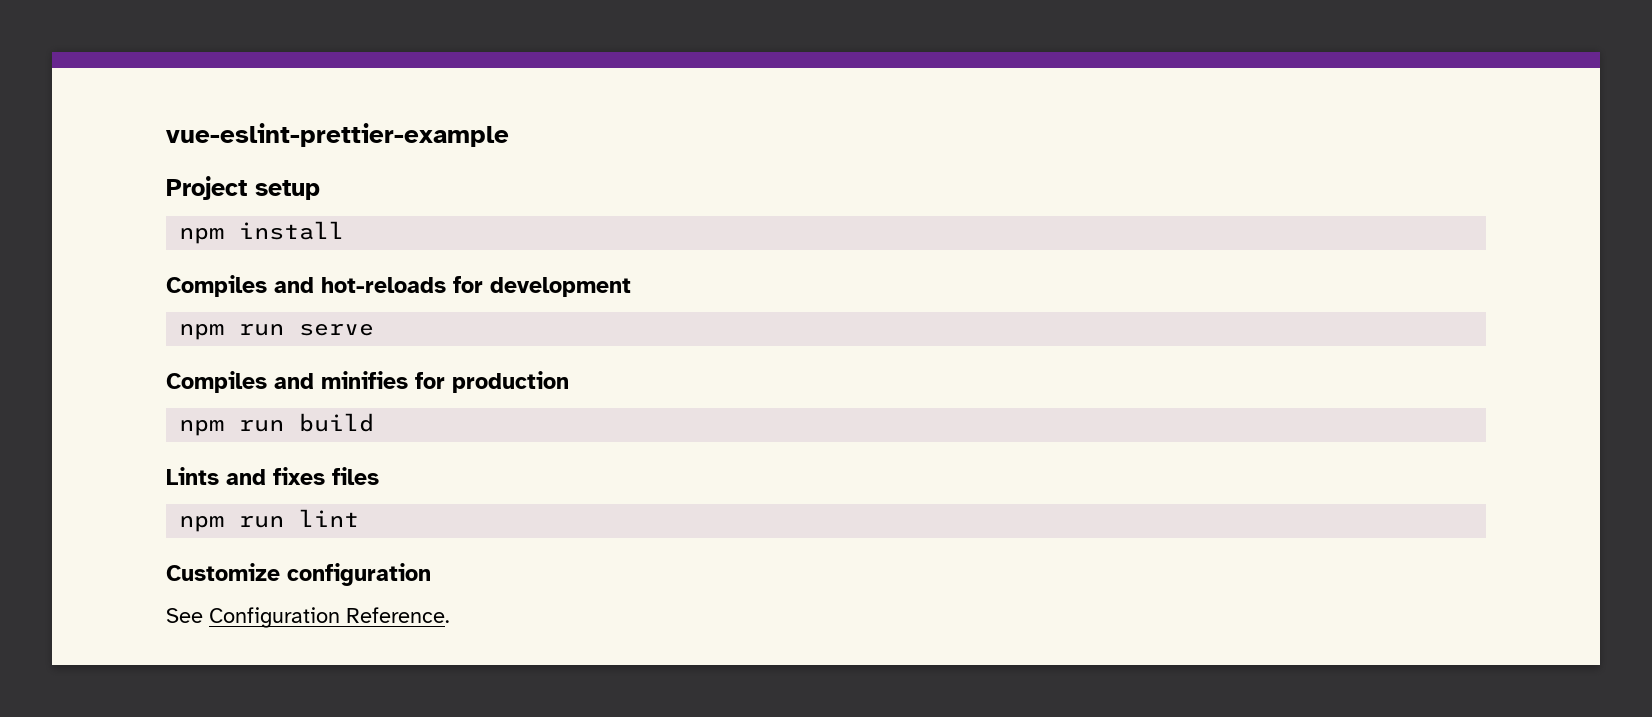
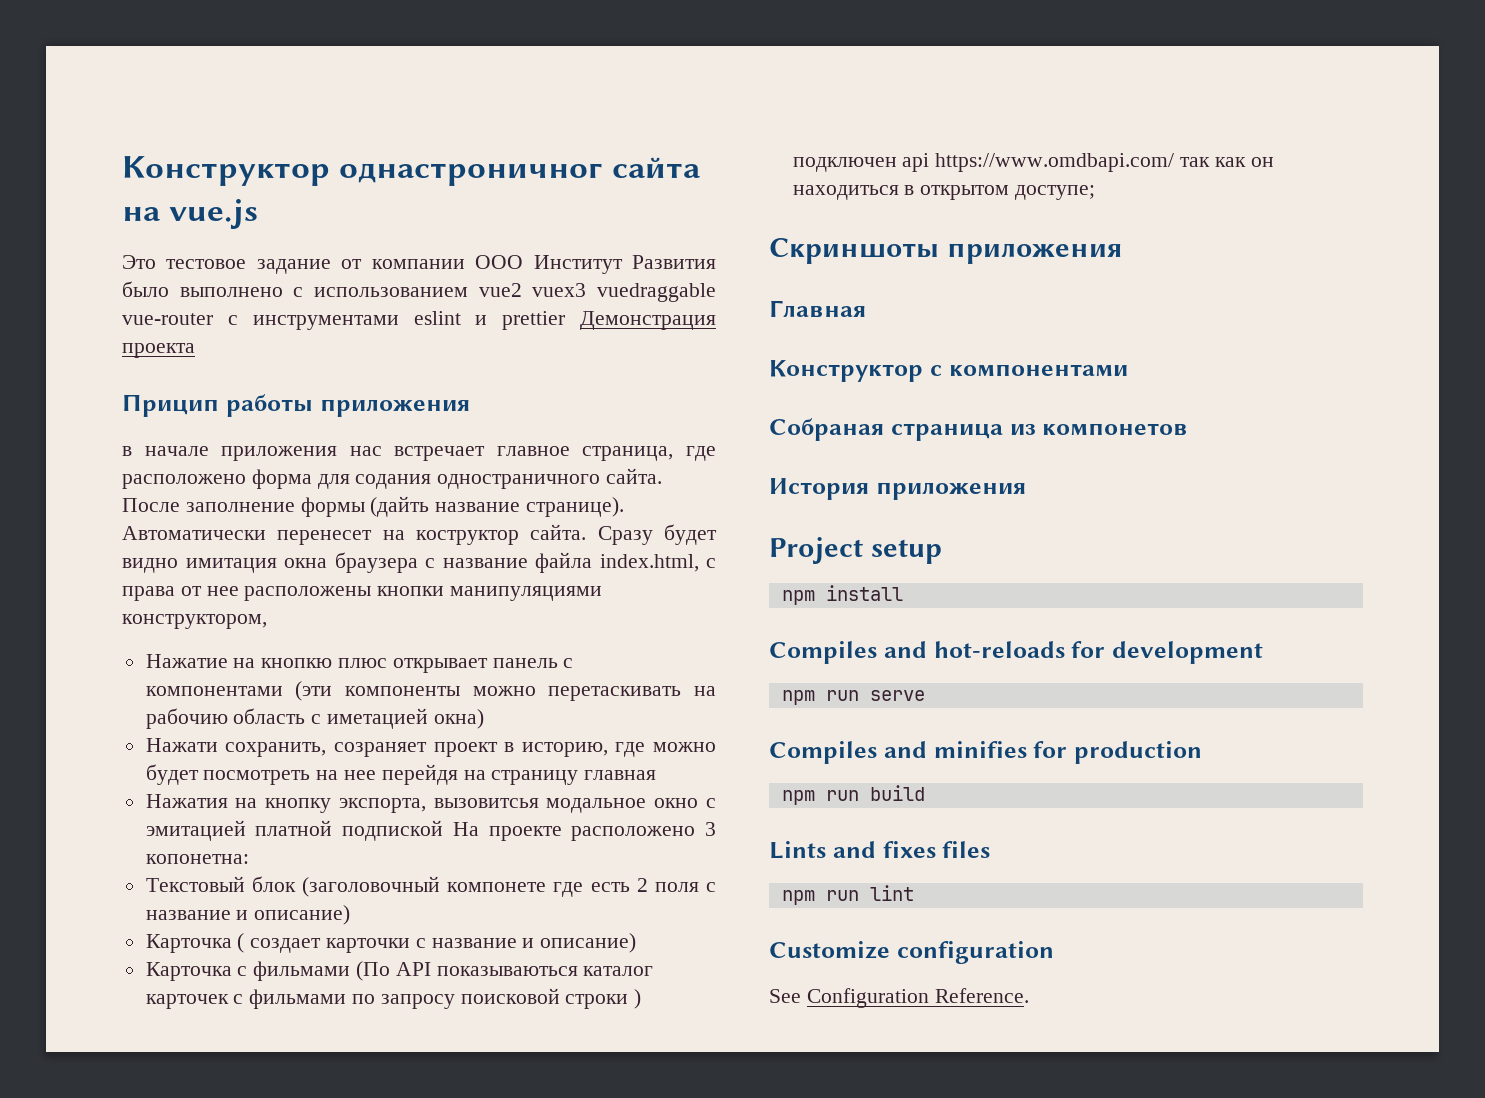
[166,123,509,147] vue-eslint-prettier-example -> [122,156,701,186] [122,199,259,229] [122,255,716,274] [122,281,716,302] [122,311,716,330] [122,343,195,358] [122,394,470,417] [122,446,716,461] [122,468,663,489] [122,496,625,517] [122,524,717,545] [122,552,716,573] [122,586,603,601] [122,614,267,629] [145,654,574,673] [145,681,716,701] [145,708,484,729] [145,738,716,757] [145,764,657,785] [145,794,717,813] [145,820,717,841] [145,854,249,864] [145,876,716,897] [145,905,351,925] [145,933,637,953] [145,961,654,981] [145,988,642,1009] [792,153,1274,172] [792,185,1096,200] [769,238,1122,264] [769,300,866,318] [769,360,1128,382] [769,418,1189,441] [769,478,1026,500] Конструктор однастроничног сайта на vue.js // Это тестовое задание от компании ООО Институт Развития было выполнено с использованием vue2 vuex3 vuedraggable vue-router c инструментами eslint и prettier Демонстрация проекта // Прицип работы приложения // в начале приложения нас встречает главное страница, где расположено форма для содания одностраничного сайта. После заполнение формы (дайть название странице). Автоматически перенесет на коструктор сайта. Сразу будет видно имитация окна браузера с название файла index.html, с права от нее расположены кнопки манипуляциями конструктором, // Нажатие на кнопкю плюс открывает панель с компонентами (эти компоненты можно перетаскивать на рабочию область с иметацией окна) // Нажати сохранить, созраняет проект в историю, где можно будет посмотреть на нее перейдя на страницу главная // Нажатия на кнопку экспорта, вызовитсья модальное окно с эмитацией платной подпиской На проекте расположено 3 копонетна: // Текстовый блок (заголовочный компонете где есть 2 поля с название и описание) // Карточка ( создает карточки с название и описание) // Карточка с фильмами (По API показываються каталог карточек с фильмами по запросу поисковой строки ) подключен api https://www.omdbapi.com/ так как он находиться в открытом доступе; // Скриншоты приложения // Главная // Конструктор с компонентами // Собраная страница из компонетов // История приложения

